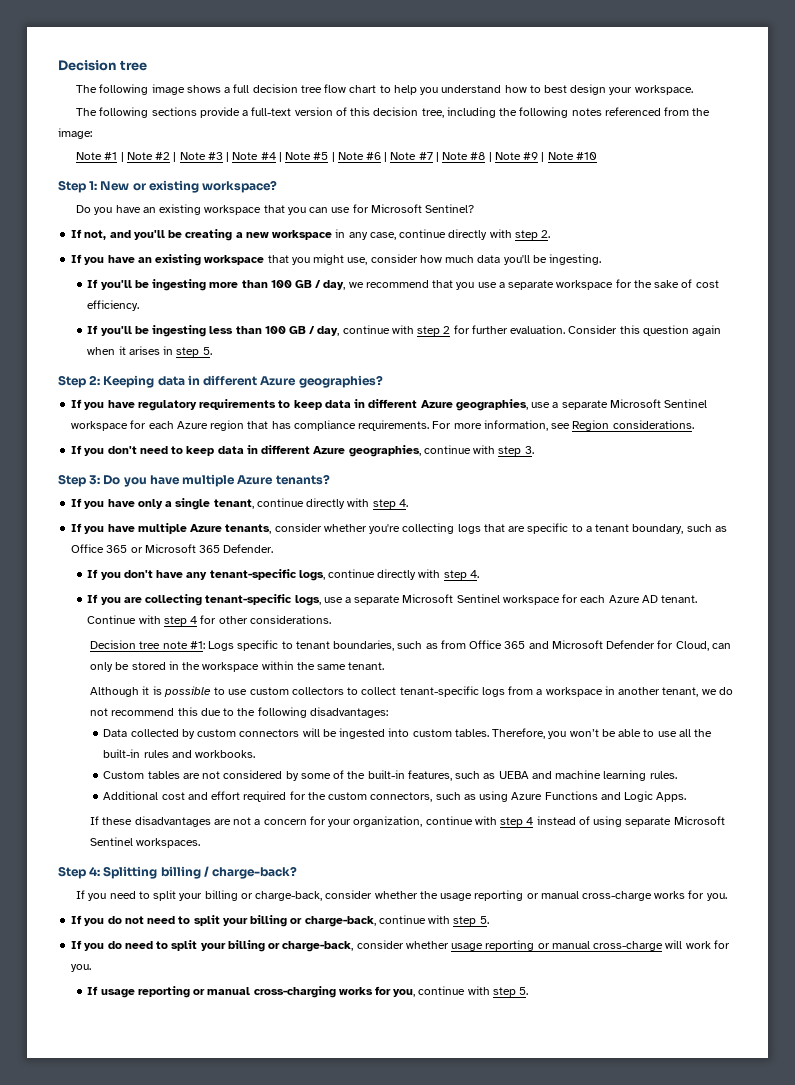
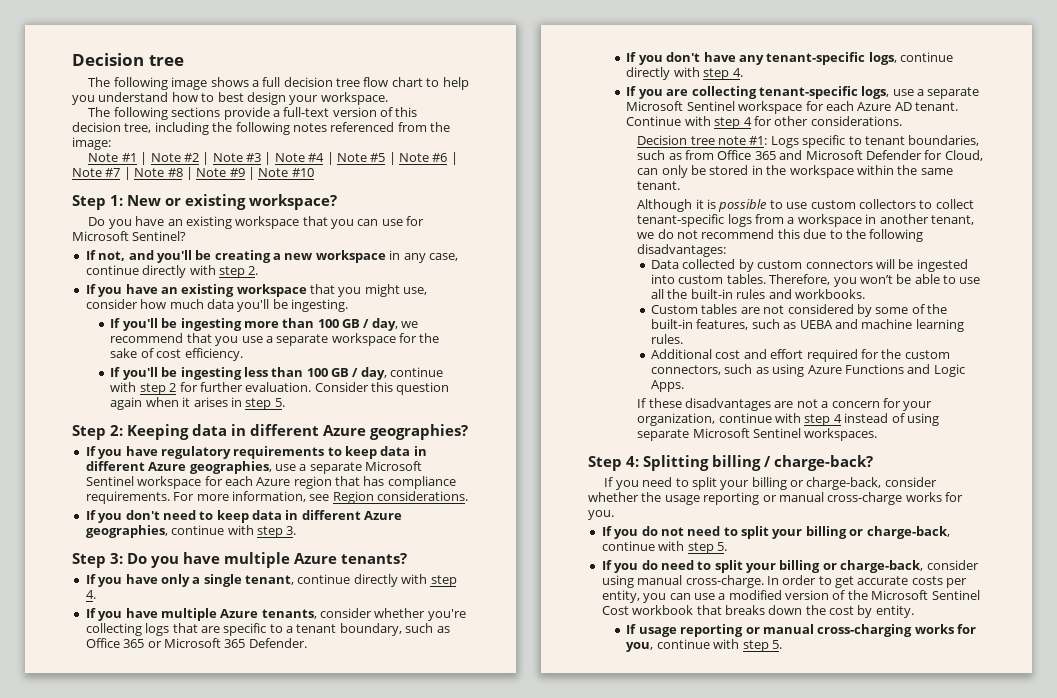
[405,940,730,951] [71,964,92,972] whether usage reporting or manual cross-charge will work for you. -> [601,575,968,588] [601,590,980,603] [601,605,914,618] using manual cross-charge. In order to get accurate costs per entity, you can use a modified version of the Microsoft Sentinel Cost workbook that breaks down the cost by entity.

